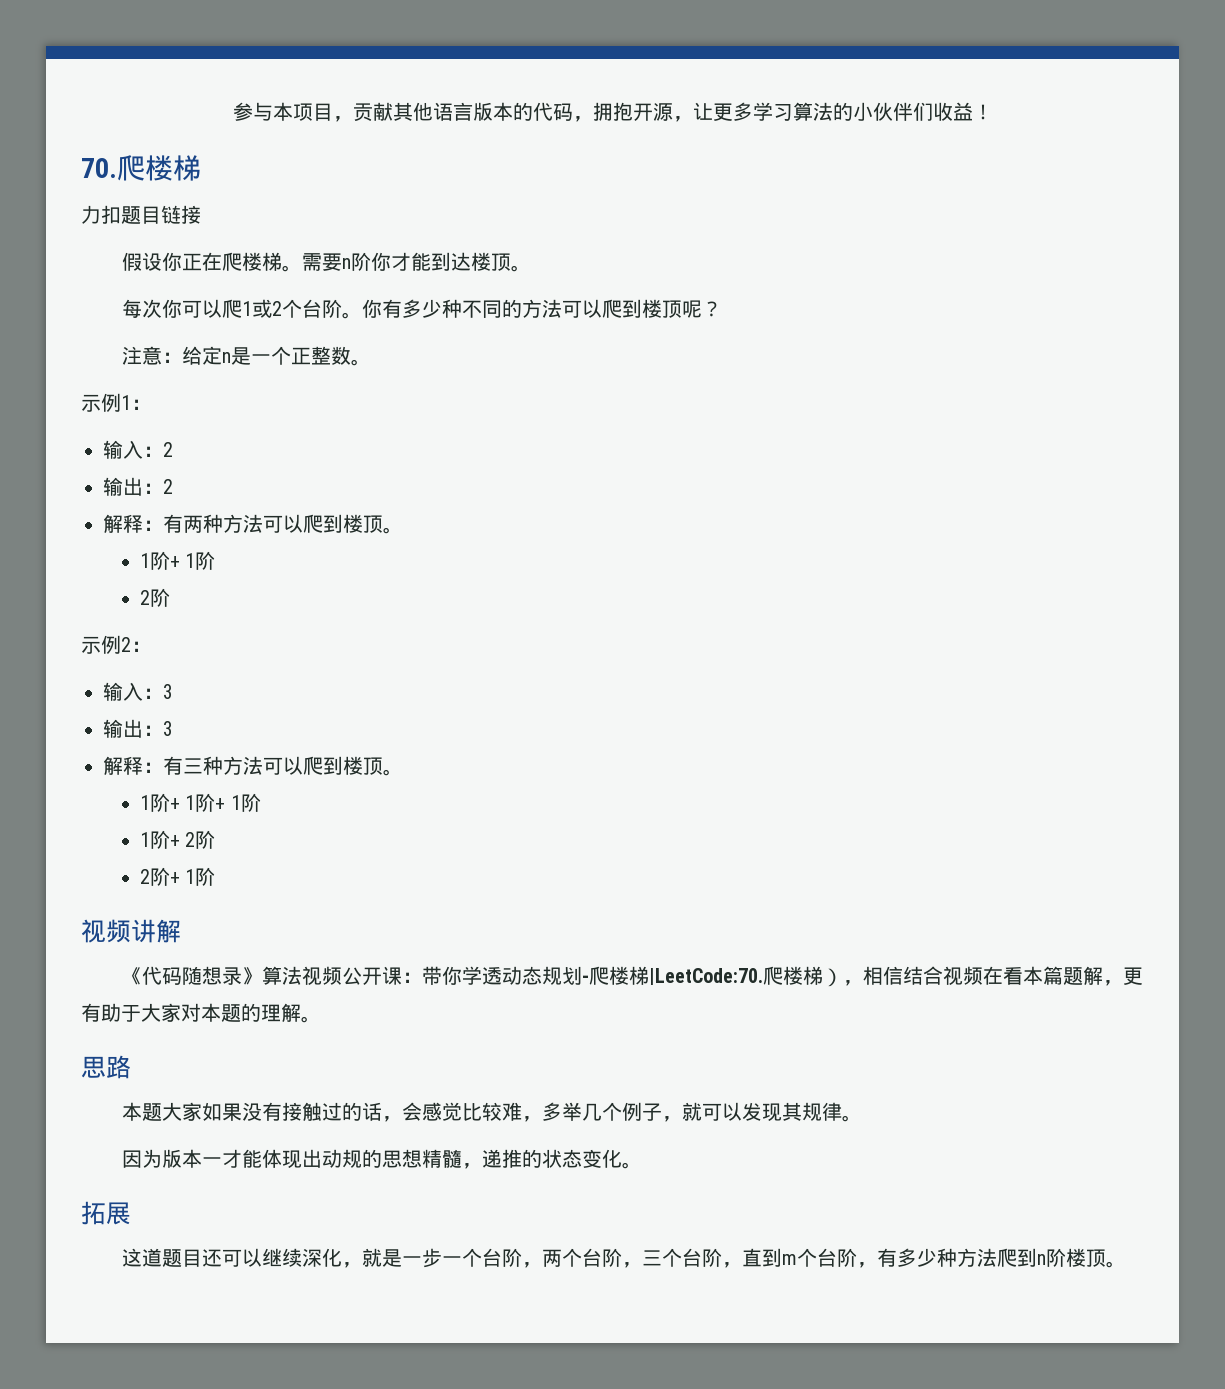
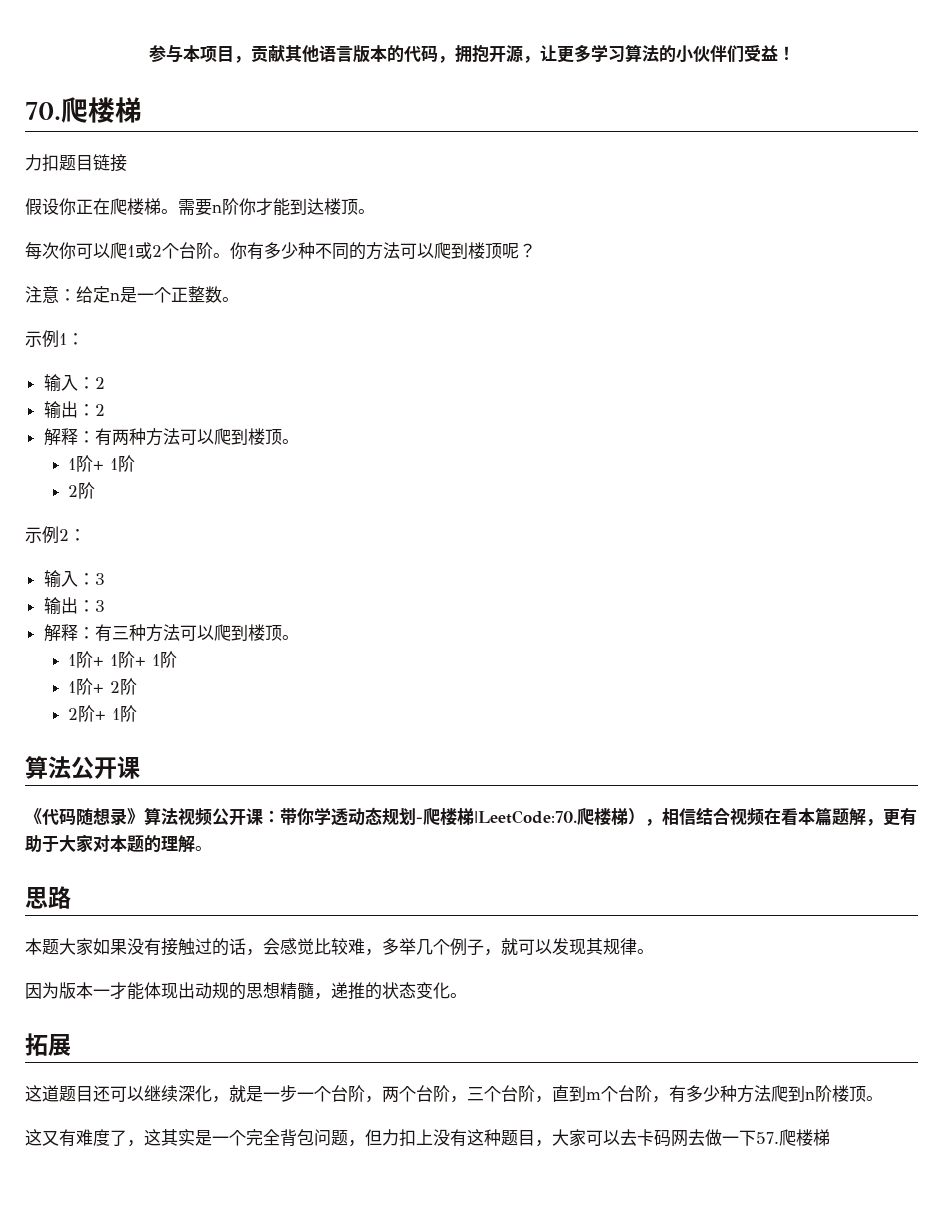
[932,102,953,121] 收 -> [743,45,761,62] 受
[81,919,181,943] 视频讲解 -> [25,756,140,779] 算法公开课
(1127, 1264) none -> [25,1129,830,1147] // 这又有难度了，这其实是一个完全背包问题，但力扣上没有这种题目，大家可以去卡码网去做一下57.爬楼梯

